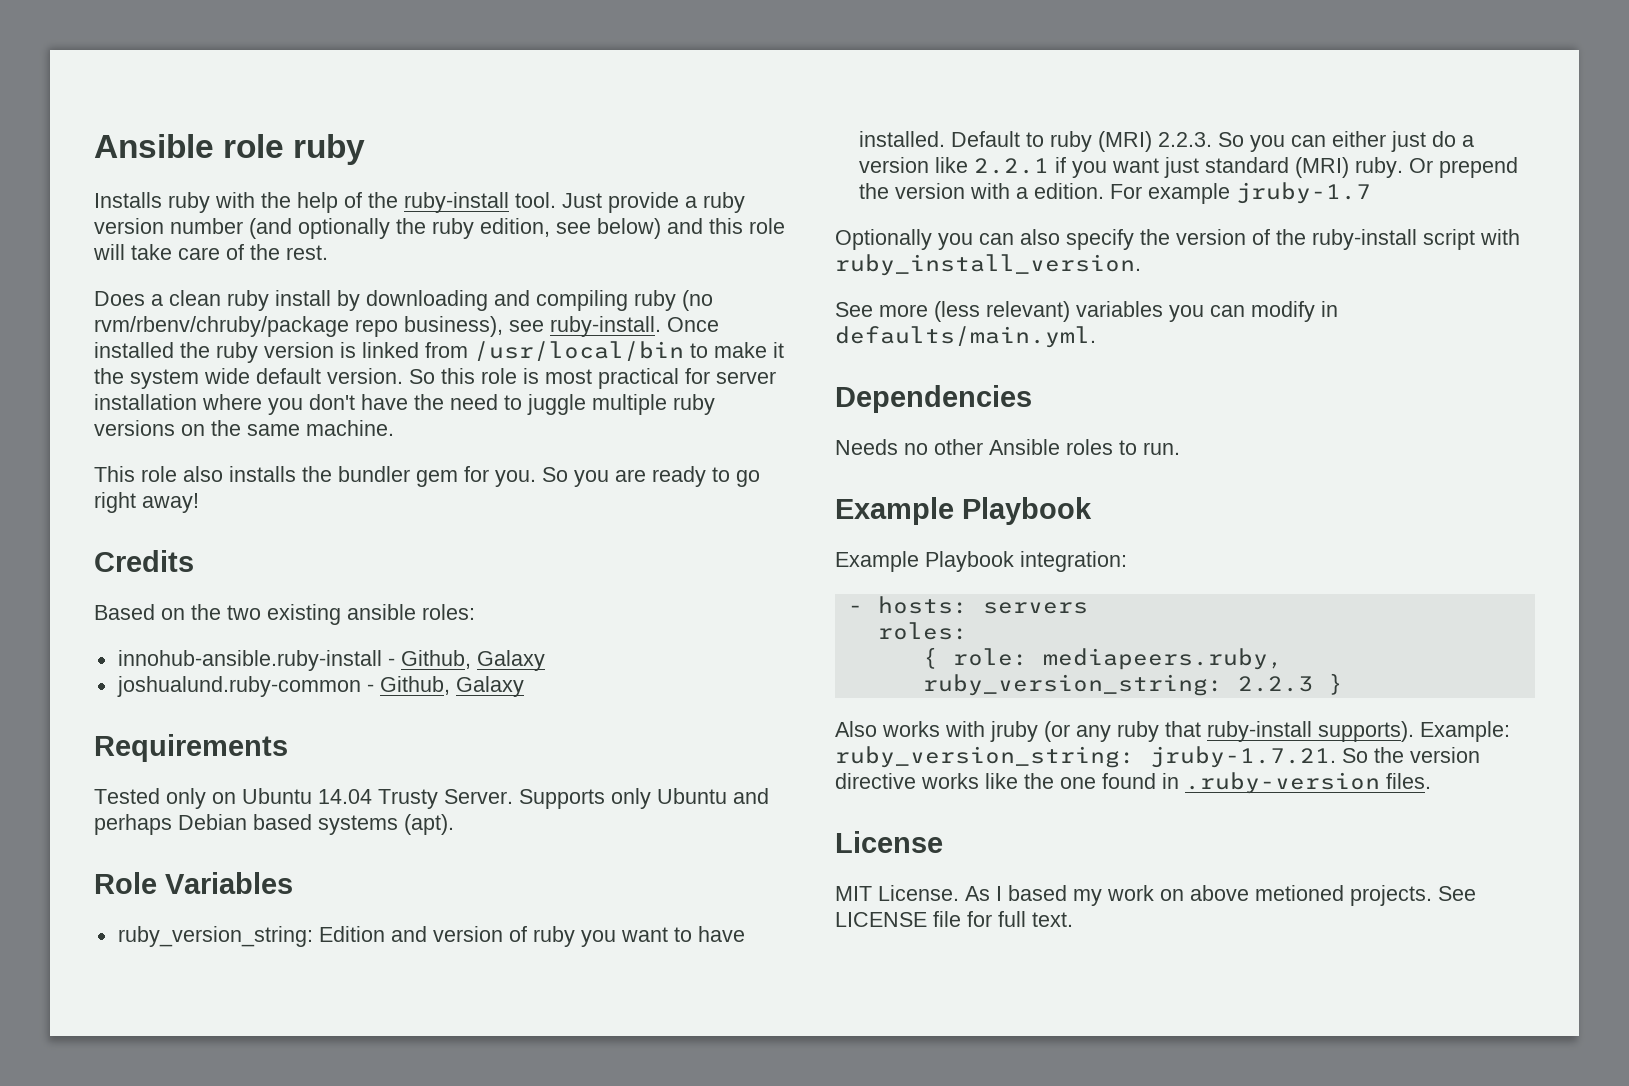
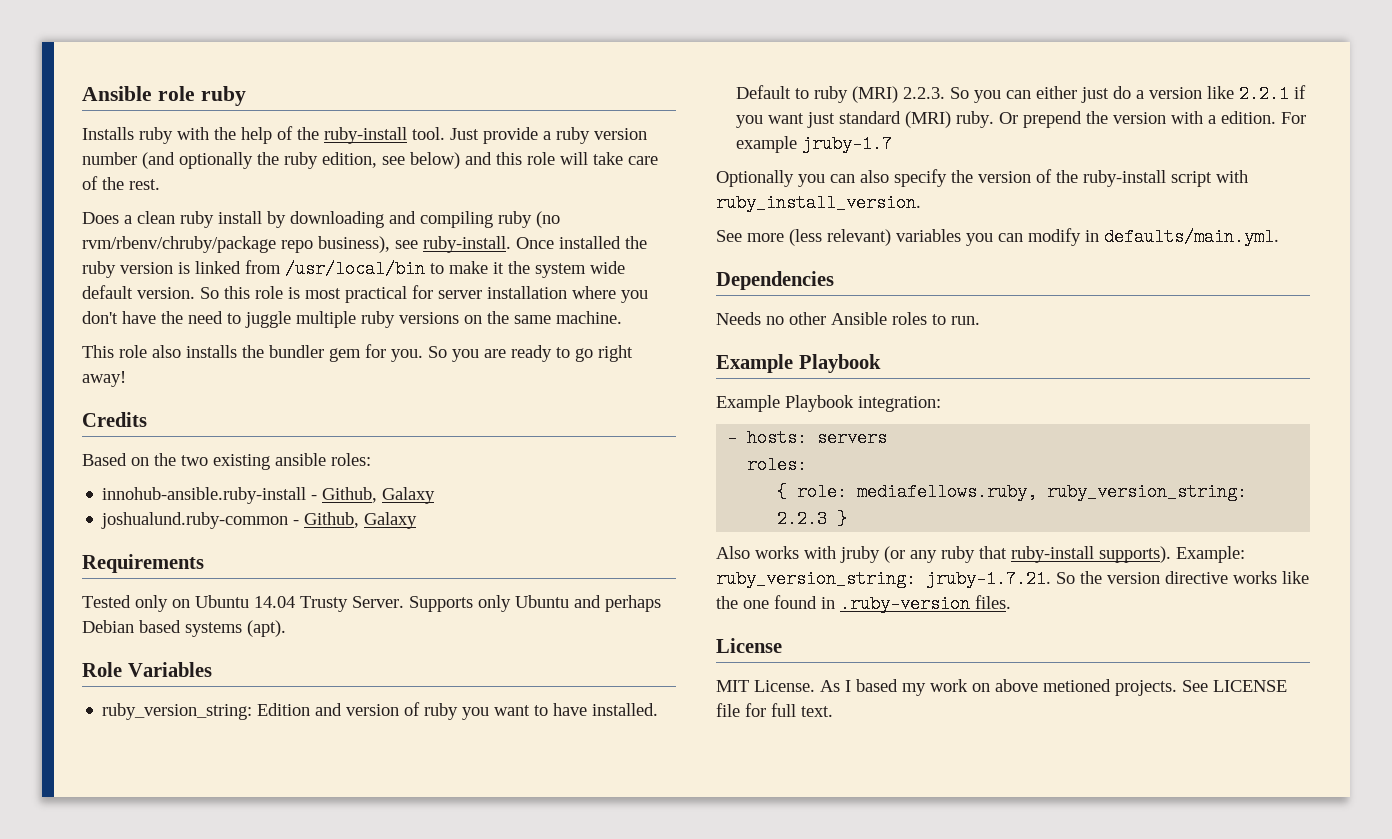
[1042,648,1283,670] mediapeers.ruby, -> [857,483,1038,501] mediafellows.ruby,

